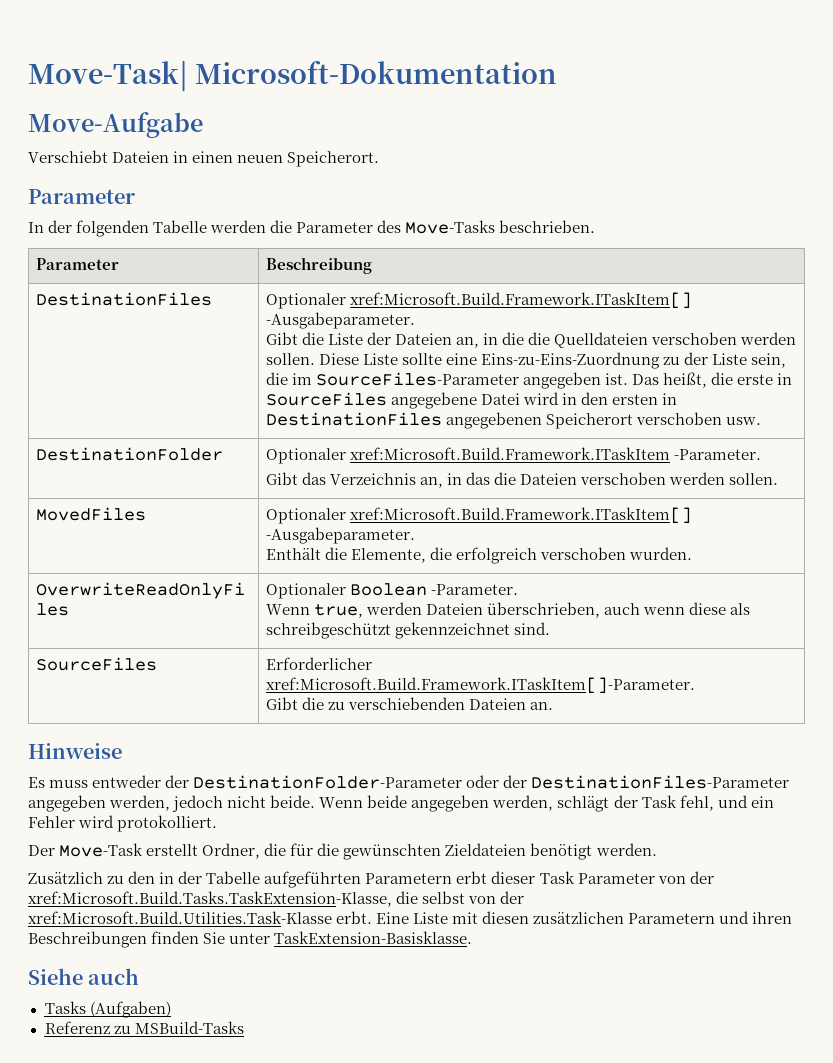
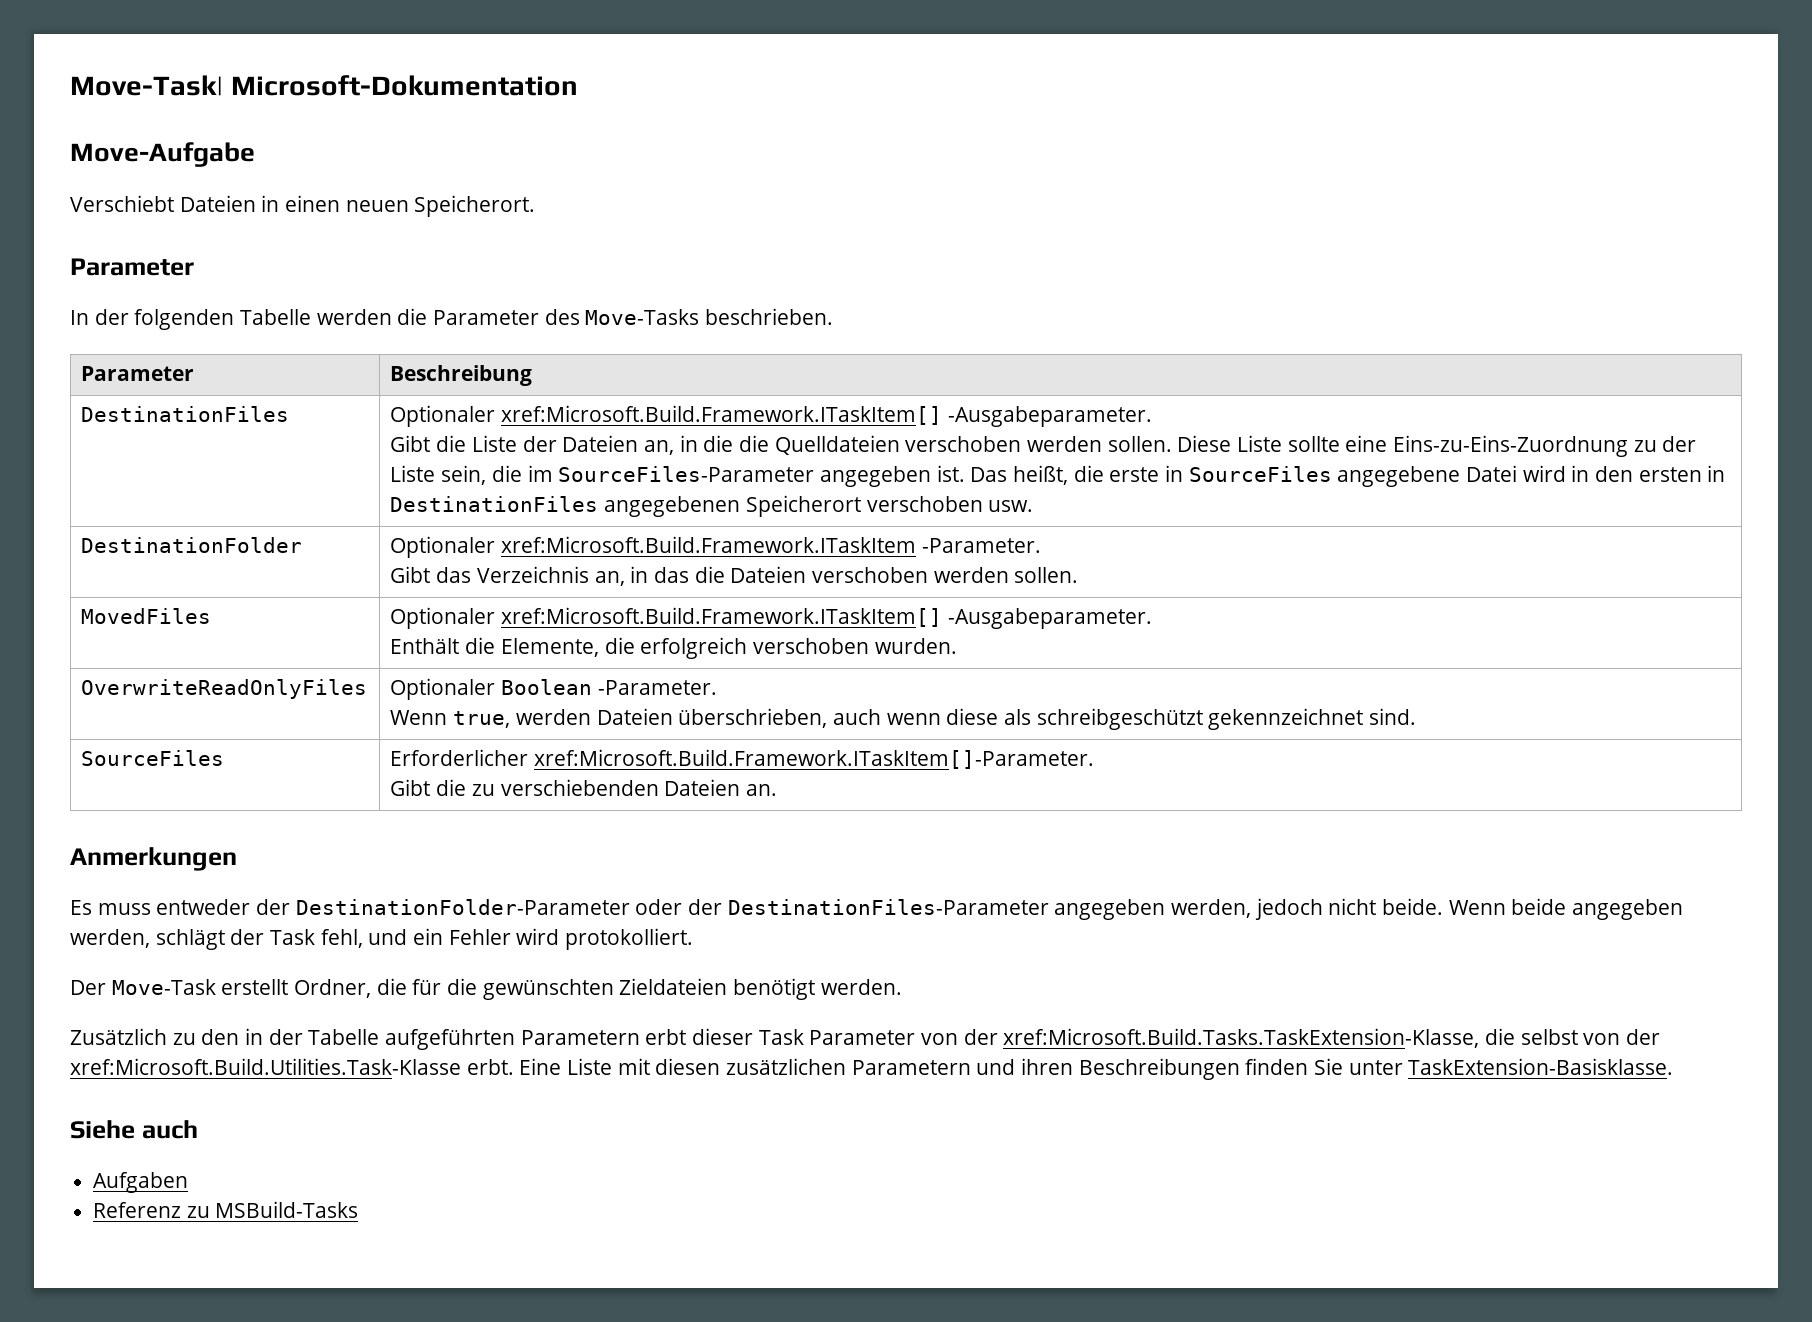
[28,743,122,759] Hinweise -> [70,847,237,871] Anmerkungen
[44,1001,171,1018] Tasks (Aufgaben) -> [93,1172,189,1193] Aufgaben

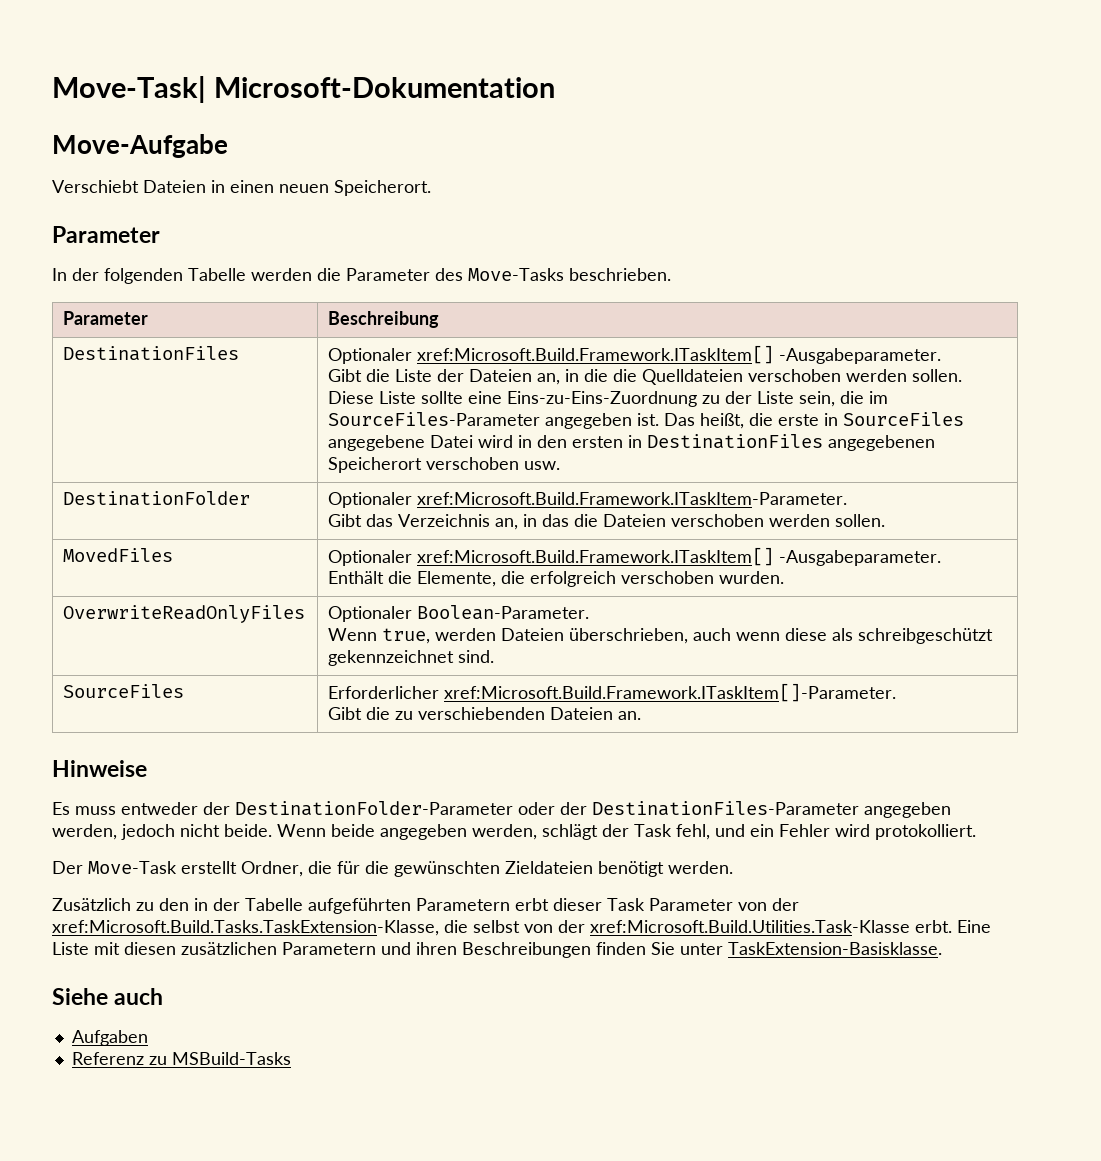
[501,536,1041,553] xref:Microsoft.Build.Framework.ITaskItem -Parameter. -> [417,492,848,505] xref:Microsoft.Build.Framework.ITaskItem-Parameter.
[501,679,717,695] Boolean -Parameter. -> [417,605,590,620] Boolean-Parameter.
[70,847,237,871] Anmerkungen -> [52,760,147,777] Hinweise

